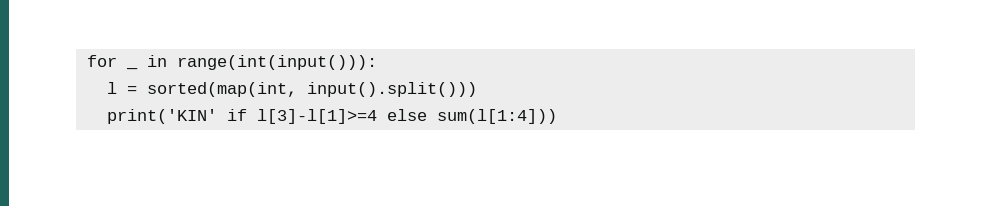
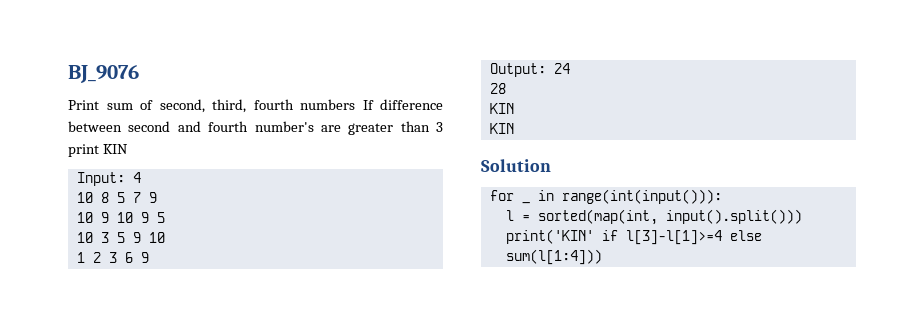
(86, 61) none -> [68,65,139,83] [68,99,443,113] [68,121,443,135] [68,144,128,157] [76,172,141,186] [76,192,157,203] [76,212,165,223] [76,232,165,243] [76,252,149,263] [489,63,570,77] [489,83,506,94] [489,103,514,114] [489,123,514,134] [481,159,551,172] BJ_9076 // Print sum of second, third, fourth numbers If difference between second and fourth number's are greater than 3 print KIN // Input: 4 // 10 8 5 7 9 // 10 9 10 9 5 // 10 3 5 9 10 // 1 2 3 6 9 // Output: 24 // 28 // KIN // KIN // Solution //

